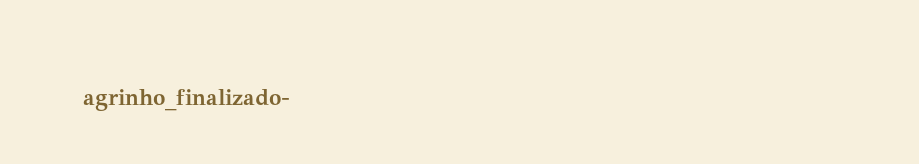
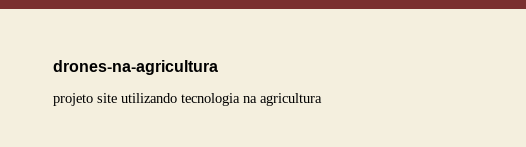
[83,89,290,111] agrinho_finalizado- -> [53,60,218,75] [53,93,322,106] drones-na-agricultura // projeto site utilizando tecnologia na agricultura

